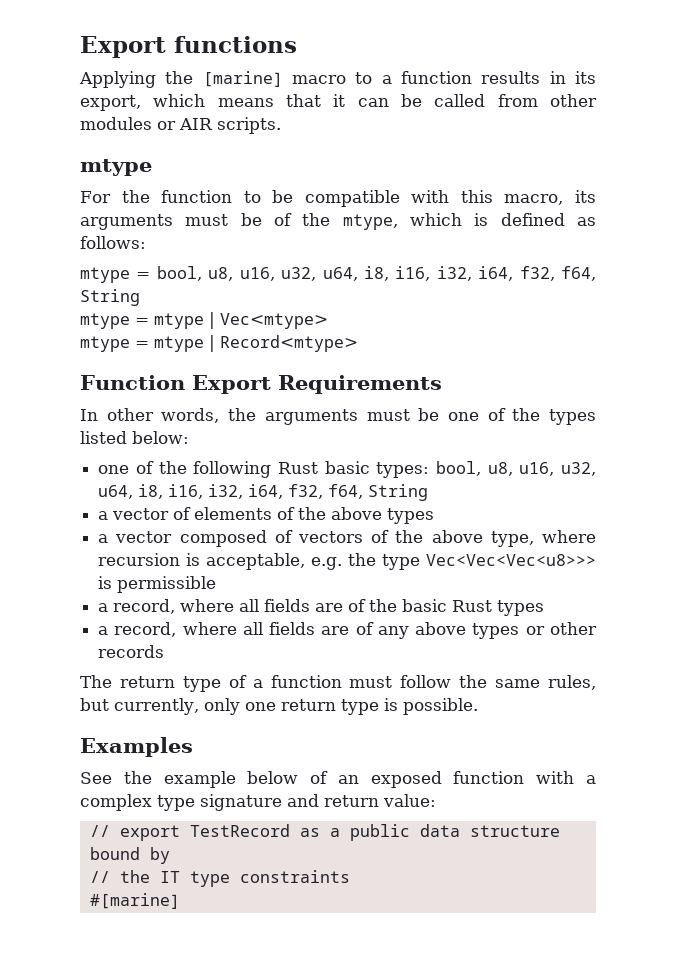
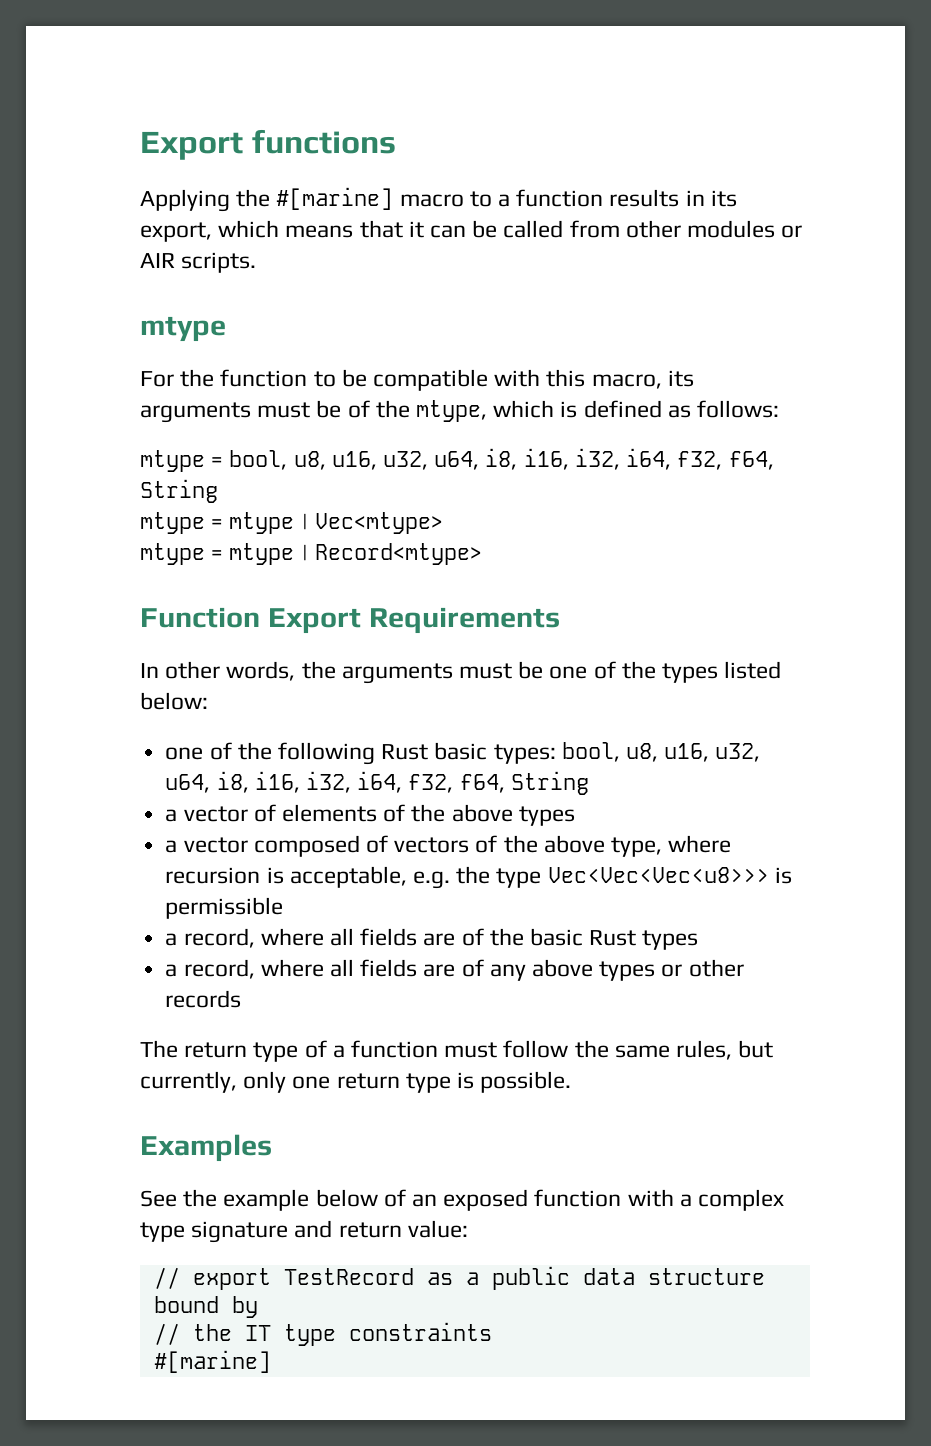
[202,71,283,87] [marine] -> [276,187,394,210] #[marine]

